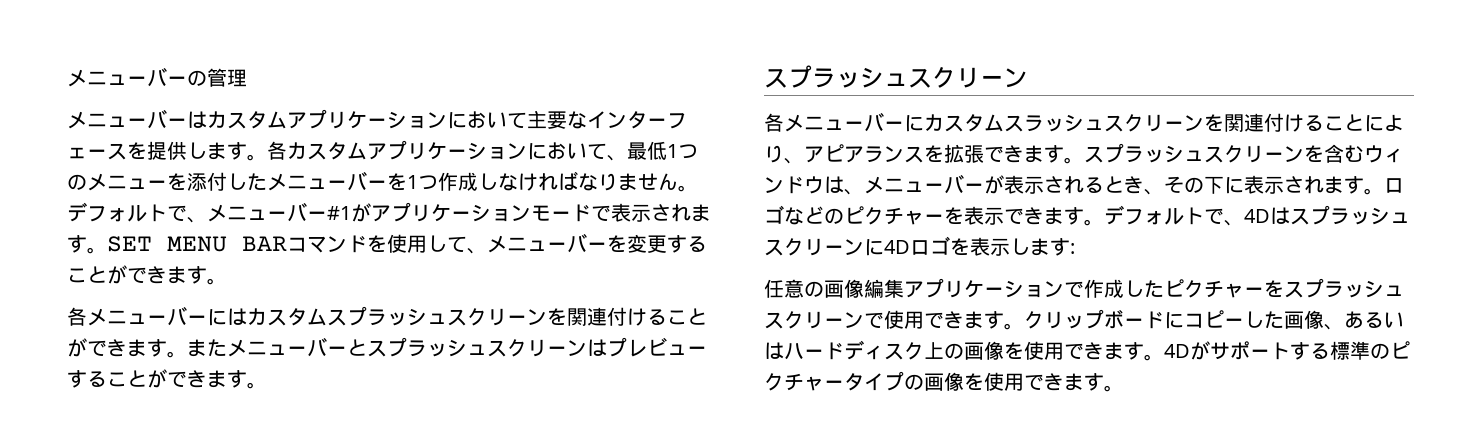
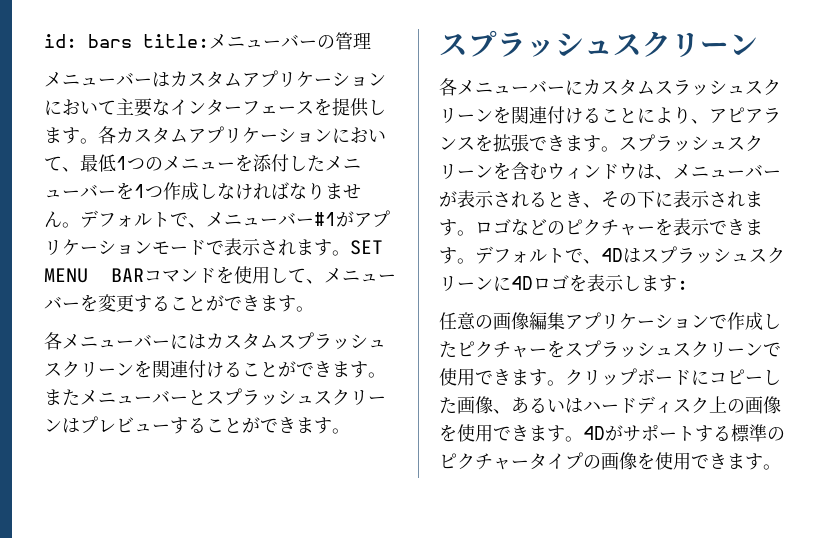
(67, 78) none -> [44,34,209,48] id: bars title:

